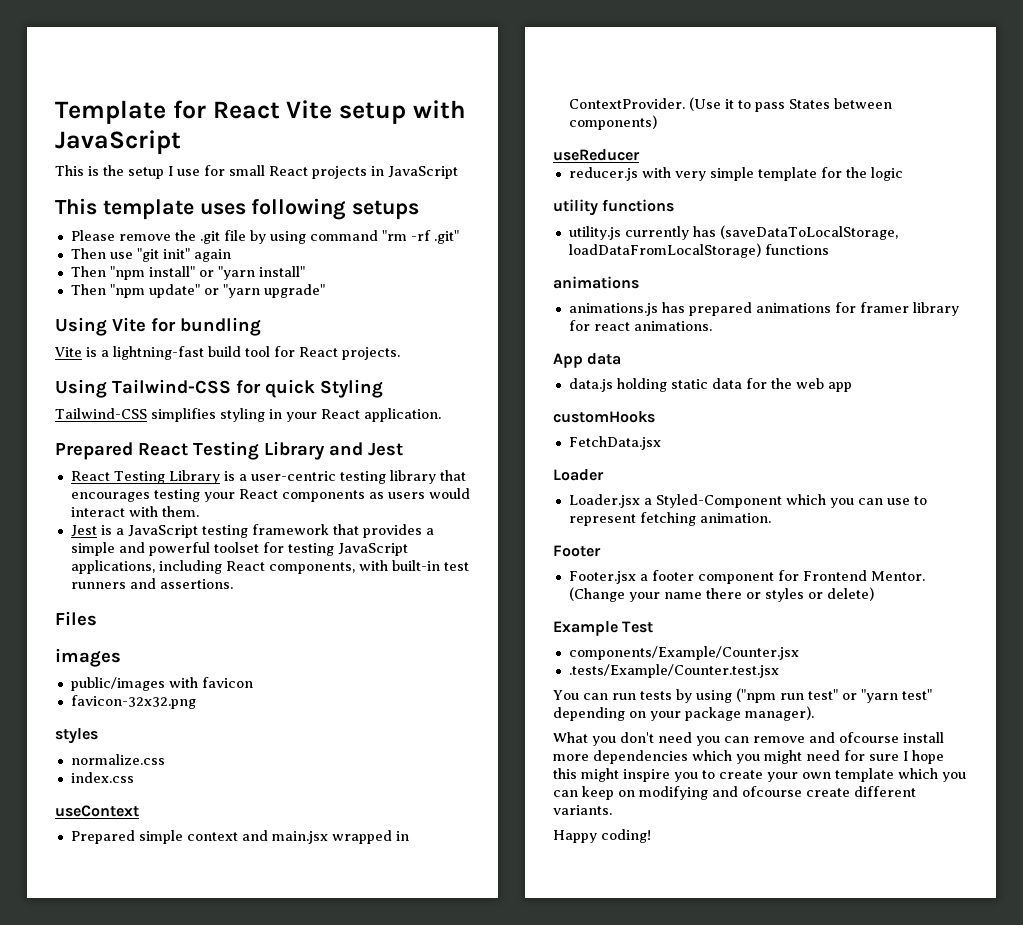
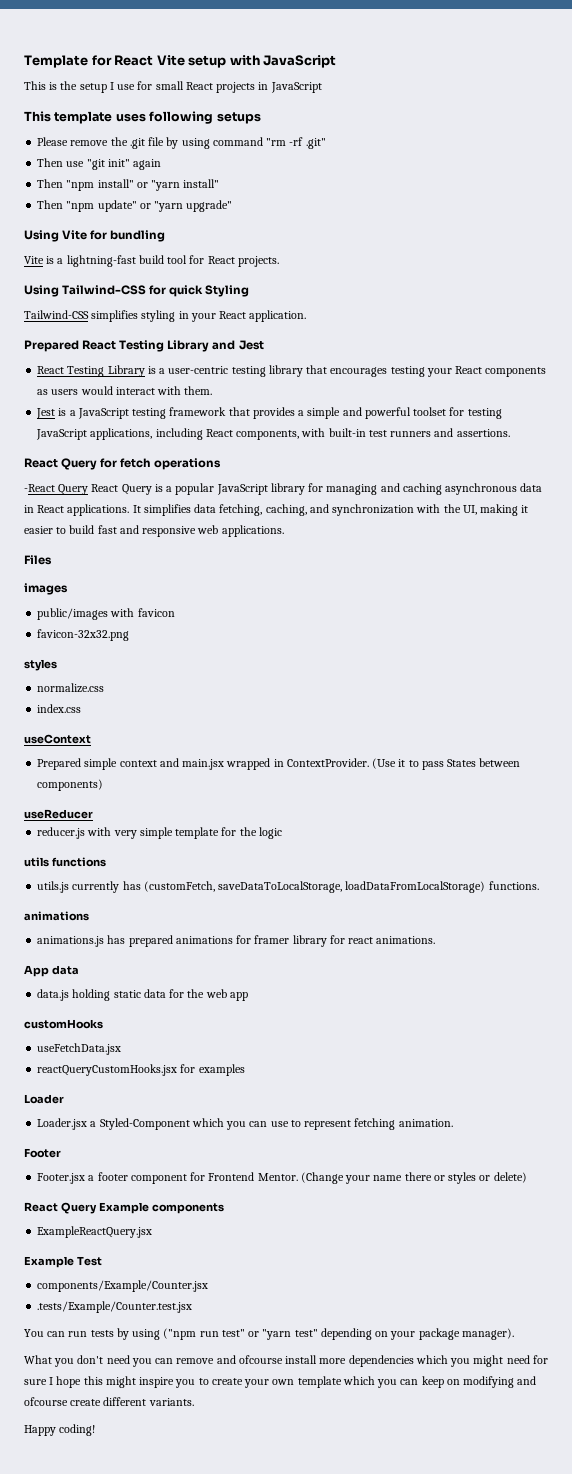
(233, 584) none -> [24,458,222,470] [24,483,543,495] [24,504,529,516] [24,525,284,537] // React Query for fetch operations // -React Query React Query is a popular JavaScript library for managing and caching asynchronous data in React applications. It simplifies data fetching, caching, and synchronization with the UI, making it easier to build fast and responsive web applications.
[553,199,675,216] [568,226,621,240] utility functions // utility.js -> [24,857,106,867] [37,881,70,893] utils functions // utils.js
[719,225,898,240] [568,243,829,258] (saveDataToLocalStorage, loadDataFromLocalStorage) functions -> [143,881,539,893] (customFetch, saveDataToLocalStorage, loadDataFromLocalStorage) functions.
[568,436,661,450] FetchData.jsx -> [37,1043,122,1055] [37,1064,245,1076] useFetchData.jsx // reactQueryCustomHooks.jsx for examples
(874, 594) none -> [24,1202,224,1214] [37,1226,153,1238] // React Query Example components // ExampleReactQuery.jsx

